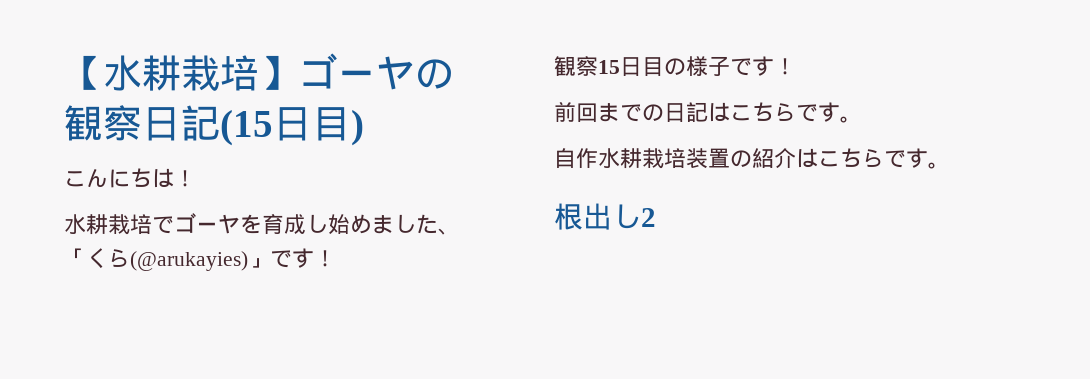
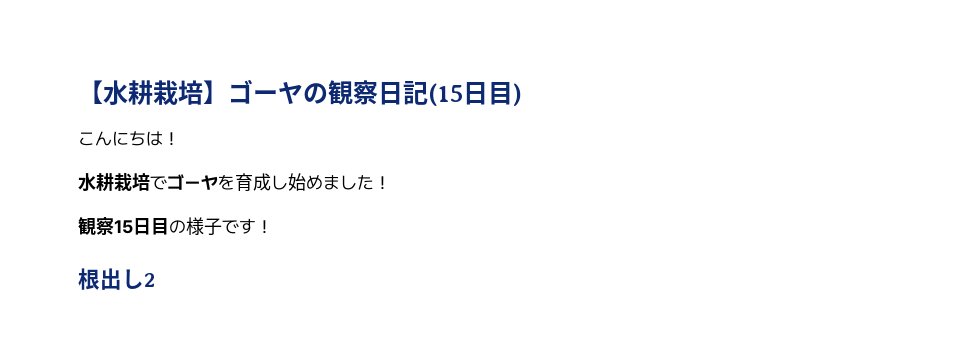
[438,228,460,235] [64,248,314,271] 、「くら(@arukayies)」です -> (374, 182) none
[554,101,862,123] [554,148,950,169] // 前回までの日記はこちらです。 // 自作水耕栽培装置の紹介はこちらです。 -> (273, 227) none

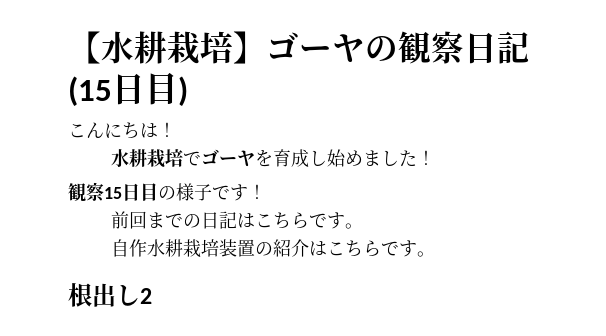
(273, 227) none -> [110,211,363,229] [110,239,435,258] // 前回までの日記はこちらです。 // 自作水耕栽培装置の紹介はこちらです。

